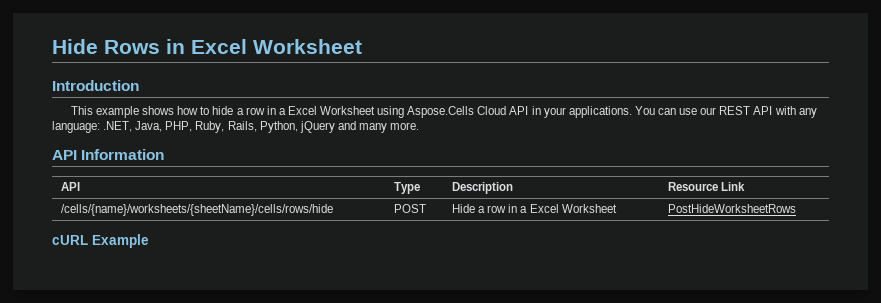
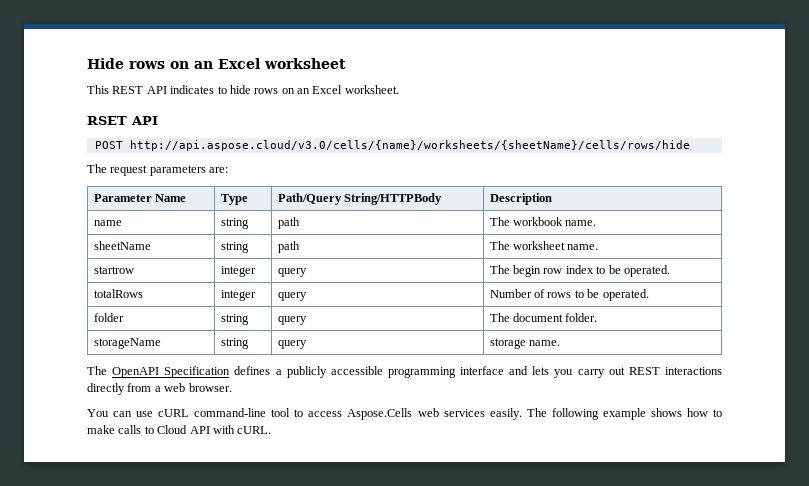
[52,39,362,54] [52,80,139,91] [70,106,817,118] [52,121,420,133] [52,149,165,160] [61,182,81,191] [394,182,421,194] [452,182,514,194] [668,182,746,191] [61,204,334,216] [394,204,427,213] [452,204,617,213] [668,204,797,213] [52,234,149,248] Hide Rows in Excel Worksheet // Introduction // This example shows how to hide a row in a Excel Worksheet using Aspose.Cells Cloud API in your applications. You can use our REST API with any language: .NET, Java, PHP, Ruby, Rails, Python, jQuery and many more. // API Information // API | Type | Description | Resource Link // /cells/{name}/worksheets/{sheetName}/cells/rows/hide | POST | Hide a row in a Excel Worksheet | PostHideWorksheetRows // cURL Example -> [87,58,346,69] [87,85,399,94] [87,116,158,125] [94,140,690,151] [87,164,229,176] [93,194,187,202] [220,194,248,205] [277,193,443,205] [489,193,552,205] [93,220,122,226] [220,218,249,229] [277,217,300,229] [489,217,597,226] [93,241,151,250] [220,242,249,253] [277,241,300,253] [489,241,599,250] [93,266,134,274] [220,266,256,277] [277,268,307,277] [489,265,670,277] [93,289,143,298] [220,290,256,301] [277,292,307,301] [489,289,649,301] [93,313,124,322] [220,314,249,325] [277,316,307,325] [489,313,598,322] [93,338,161,349] [220,338,249,349] [277,340,307,349] [489,338,561,349] [87,366,722,378] [87,383,232,395] [87,408,722,420] [87,425,272,434] Hide rows on an Excel worksheet // This REST API indicates to hide rows on an Excel worksheet. // RSET API // POST http://api.aspose.cloud/v3.0/cells/{name}/worksheets/{sheetName}/cells/rows/hide // The request parameters are: // Parameter Name | Type | Path/Query String/HTTPBody | Description // name | string | path | The workbook name. // sheetName | string | path | The worksheet name. // startrow | integer | query | The begin row index to be operated. // totalRows | integer | query | Number of rows to be operated. // folder | string | query | The document folder. // storageName | string | query | storage name. // The OpenAPI Specification defines a publicly accessible programming interface and lets you carry out REST interactions directly from a web browser. // You can use cURL command-line tool to access Aspose.Cells web services easily. The following example shows how to make calls to Cloud API with cURL.

